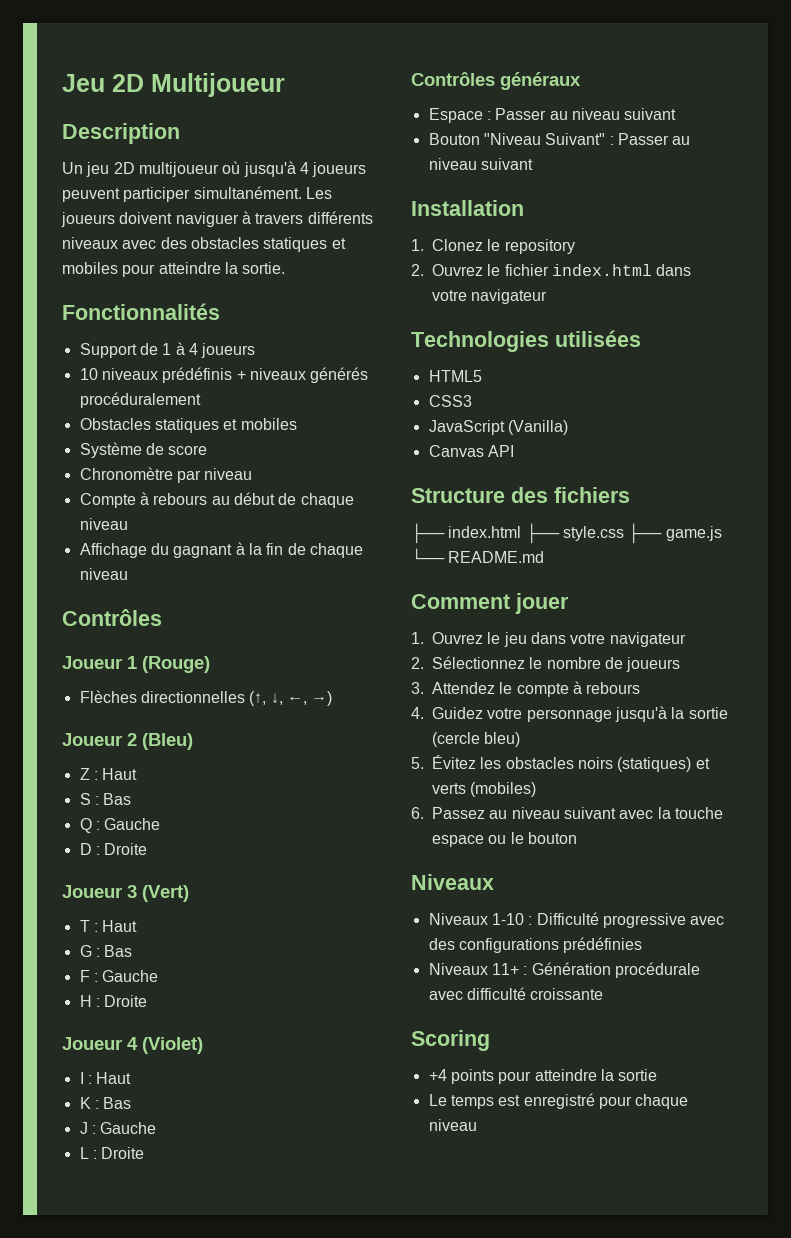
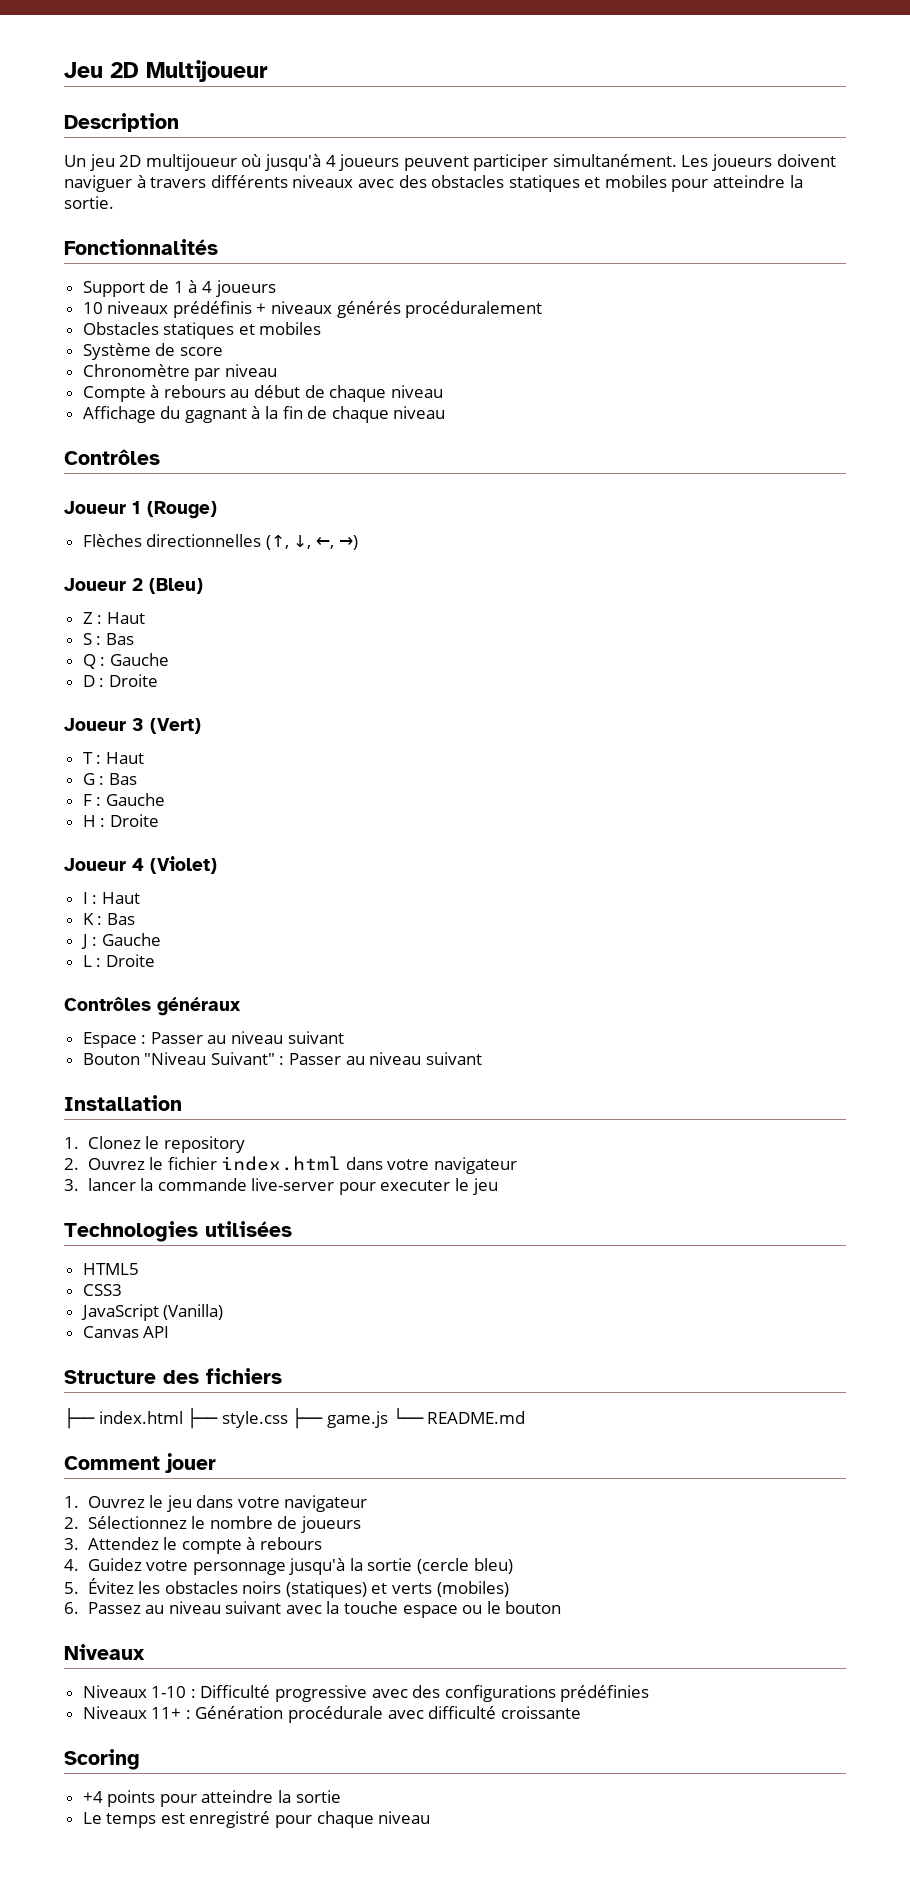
(548, 296) none -> [64,1178,498,1195] // 3. lancer la commande live-server pour executer le jeu

